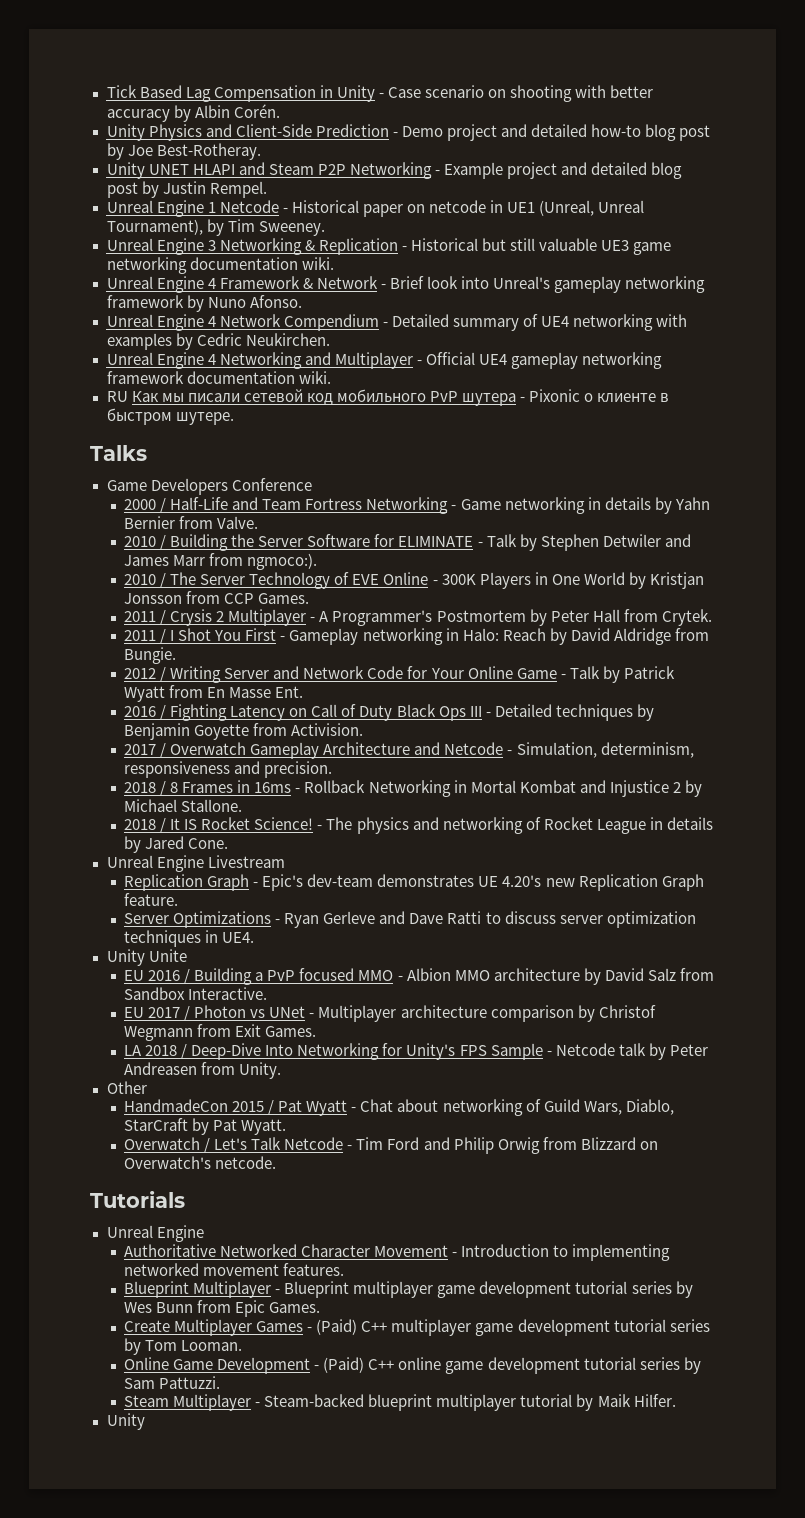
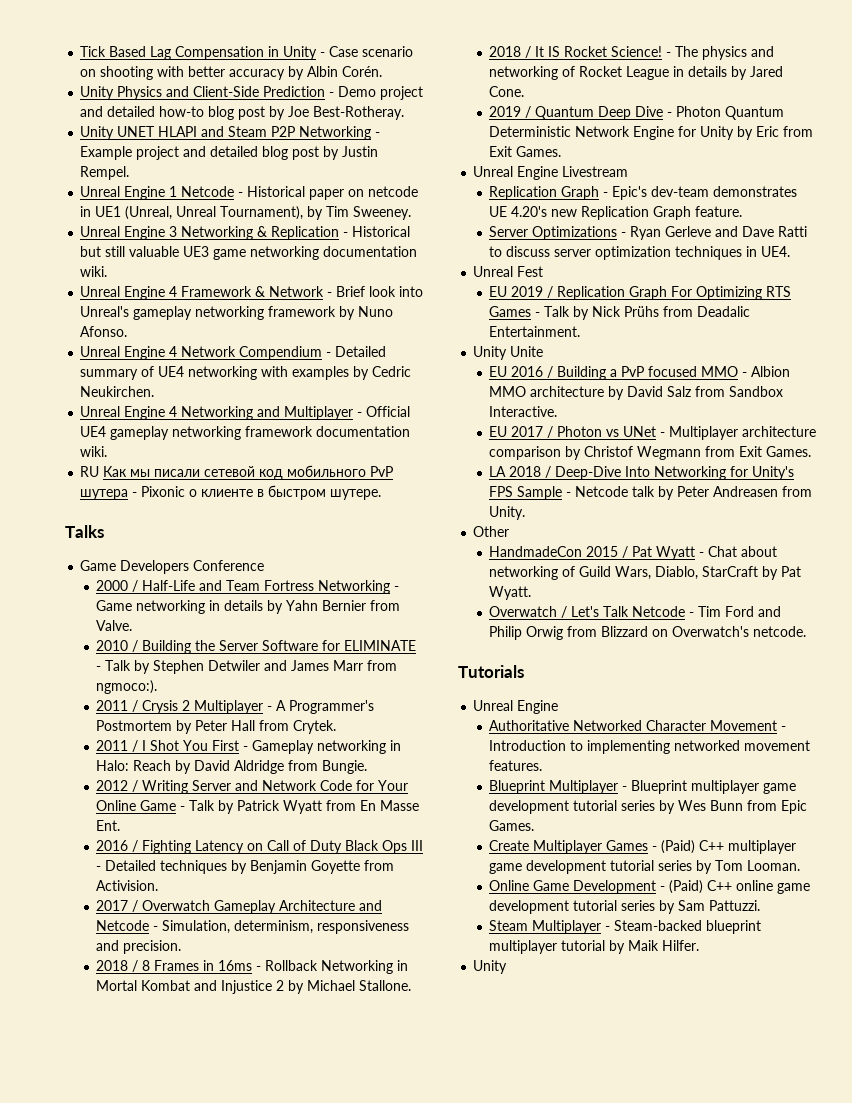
[124,572,704,589] [124,591,310,604] // 2010 / The Server Technology of EVE Online - 300K Players in One World by Kristjan Jonsson from CCP Games. -> (158, 687) none
(229, 843) none -> [489,106,785,120] [489,126,814,140] [489,146,562,157] // 2019 / Quantum Deep Dive - Photon Quantum Deterministic Network Engine for Unity by Eric from Exit Games.
(255, 937) none -> [473,266,544,277] [489,286,792,300] [489,306,751,320] [489,326,581,337] // Unreal Fest // EU 2019 / Replication Graph For Optimizing RTS Games - Talk by Nick Prühs from Deadalic Entertainment.

